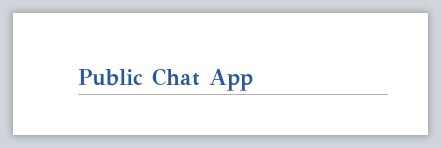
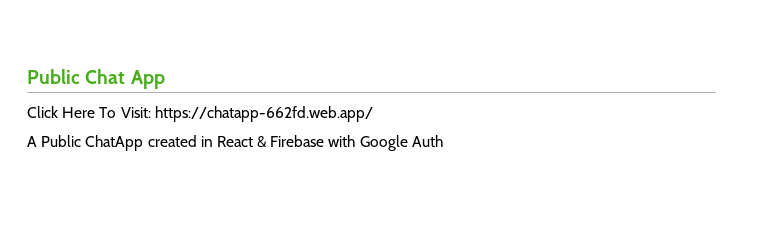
(253, 80) none -> [27,106,373,122] [27,135,443,151] // Click Here To Visit: https://chatapp-662fd.web.app/ // A Public ChatApp created in React & Firebase with Google Auth

